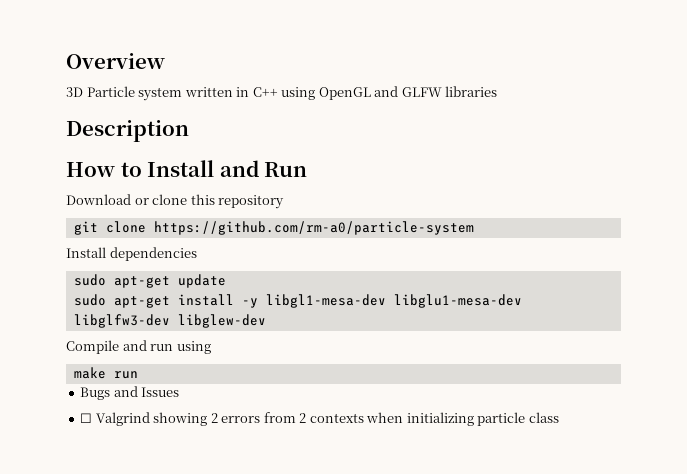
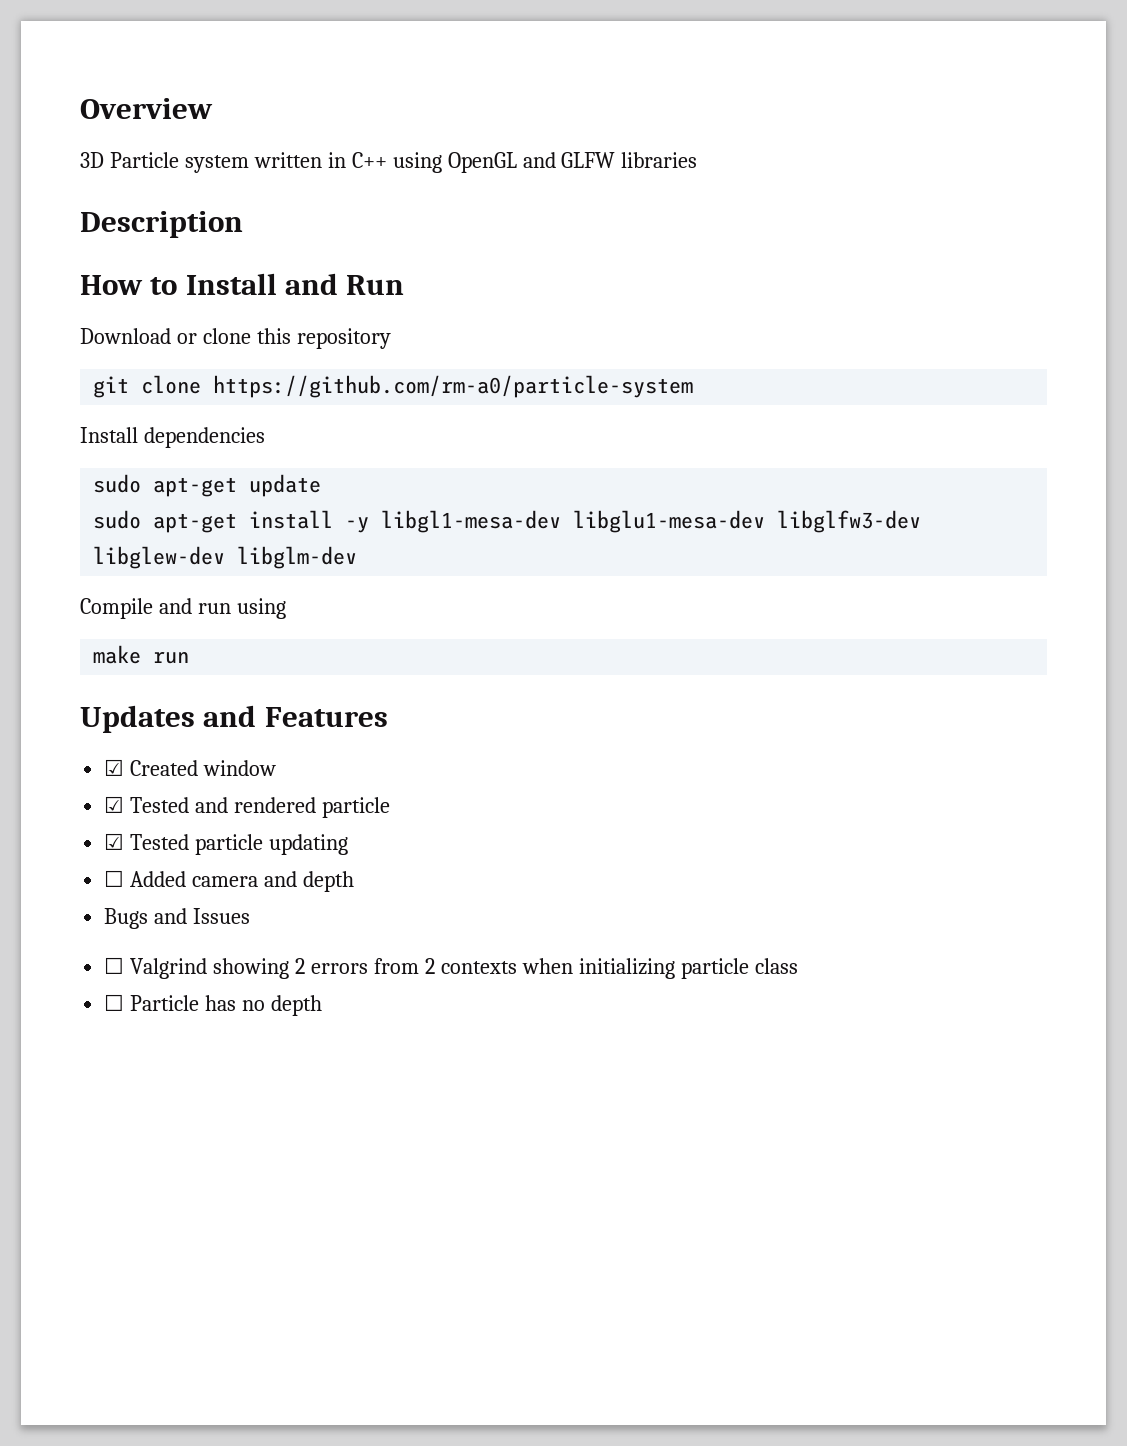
(266, 321) none -> [237,546,358,569] libglm-dev
(138, 375) none -> [80,705,388,733] [104,759,277,776] [104,796,390,818] [104,833,349,855] [104,870,354,892] // Updates and Features // ☑ Created window // ☑ Tested and rendered particle // ☑ Tested particle updating // ☐ Added camera and depth
(559, 417) none -> [104,994,322,1016] // ☐ Particle has no depth

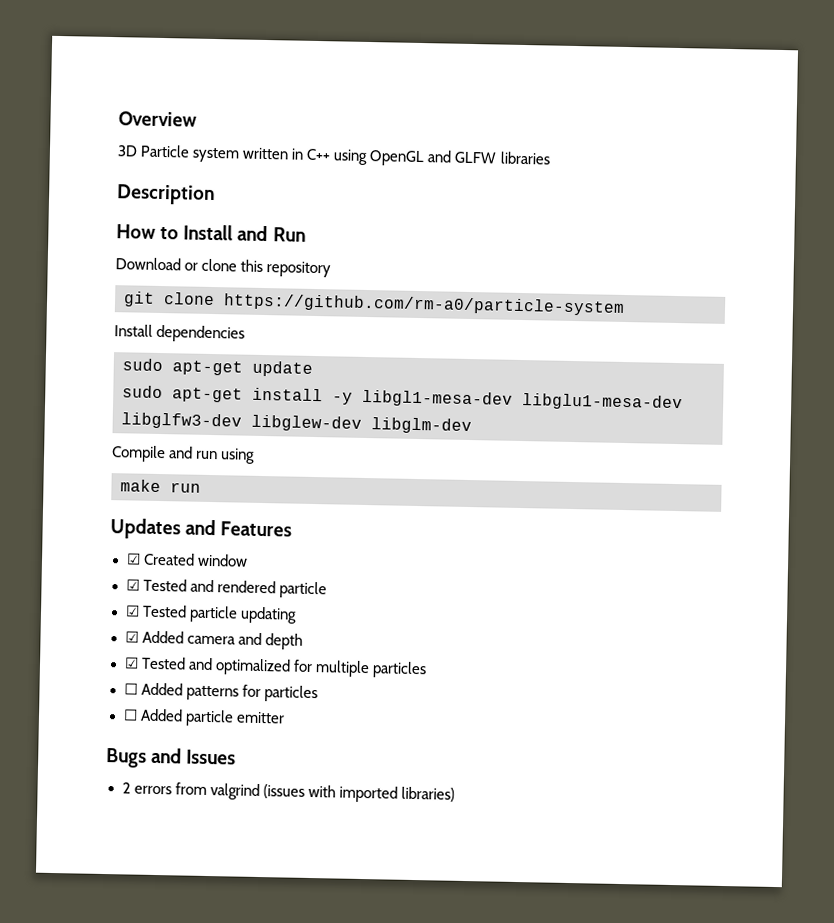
[104,870,125,887] ☐ -> [124,631,139,643] ☑
[104,908,251,929] [104,957,798,979] [104,994,322,1016] Bugs and Issues // ☐ Valgrind showing 2 errors from 2 contexts when initializing particle class // ☐ Particle has no depth -> [123,656,427,679] [123,682,318,703] [122,708,285,727] [106,747,237,768] [121,782,455,803] ☑ Tested and optimalized for multiple particles // ☐ Added patterns for particles // ☐ Added particle emitter // Bugs and Issues // 2 errors from valgrind (issues with imported libraries)

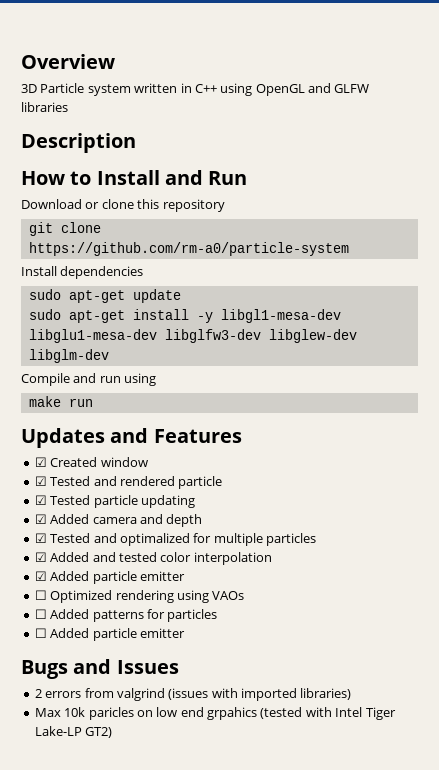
(427, 670) none -> [34,552,272,565] [34,571,185,584] [34,590,245,603] // ☑ Added and tested color interpolation // ☑ Added particle emitter // ☐ Optimized rendering using VAOs
(455, 794) none -> [34,707,396,720] [34,726,113,738] // Max 10k paricles on low end grpahics (tested with Intel Tiger Lake-LP GT2)

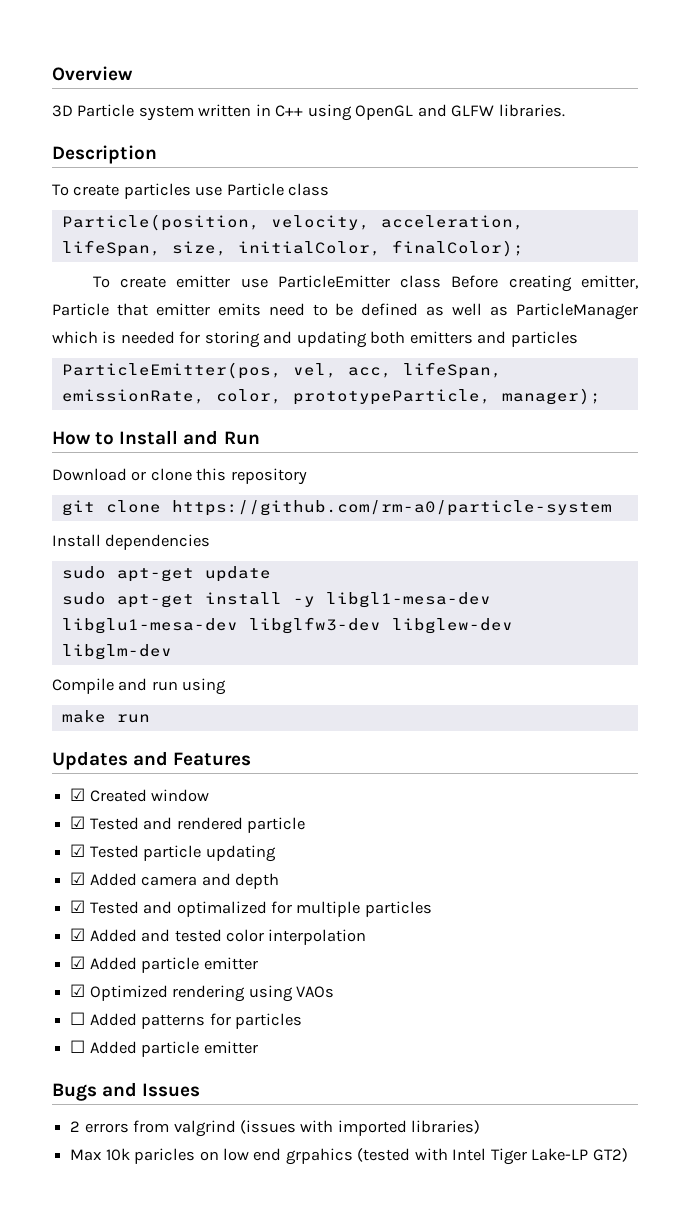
[21,102,68,112] libraries -> [498,104,565,117] libraries.
(136, 143) none -> [52,183,330,199] [61,214,524,231] [61,240,524,257] [92,275,639,292] [52,303,639,320] [52,331,578,348] [61,362,502,379] [61,388,601,405] // To create particles use Particle class // Particle(position, velocity, acceleration, lifeSpan, size, initialColor, finalColor); // To create emitter use ParticleEmitter class Before creating emitter, Particle that emitter emits need to be defined as well as ParticleManager which is needed for storing and updating both emitters and particles // ParticleEmitter(pos, vel, acc, lifeSpan, emissionRate, color, prototypeParticle, manager);
[34,590,47,600] ☐ -> [70,984,86,997] ☑

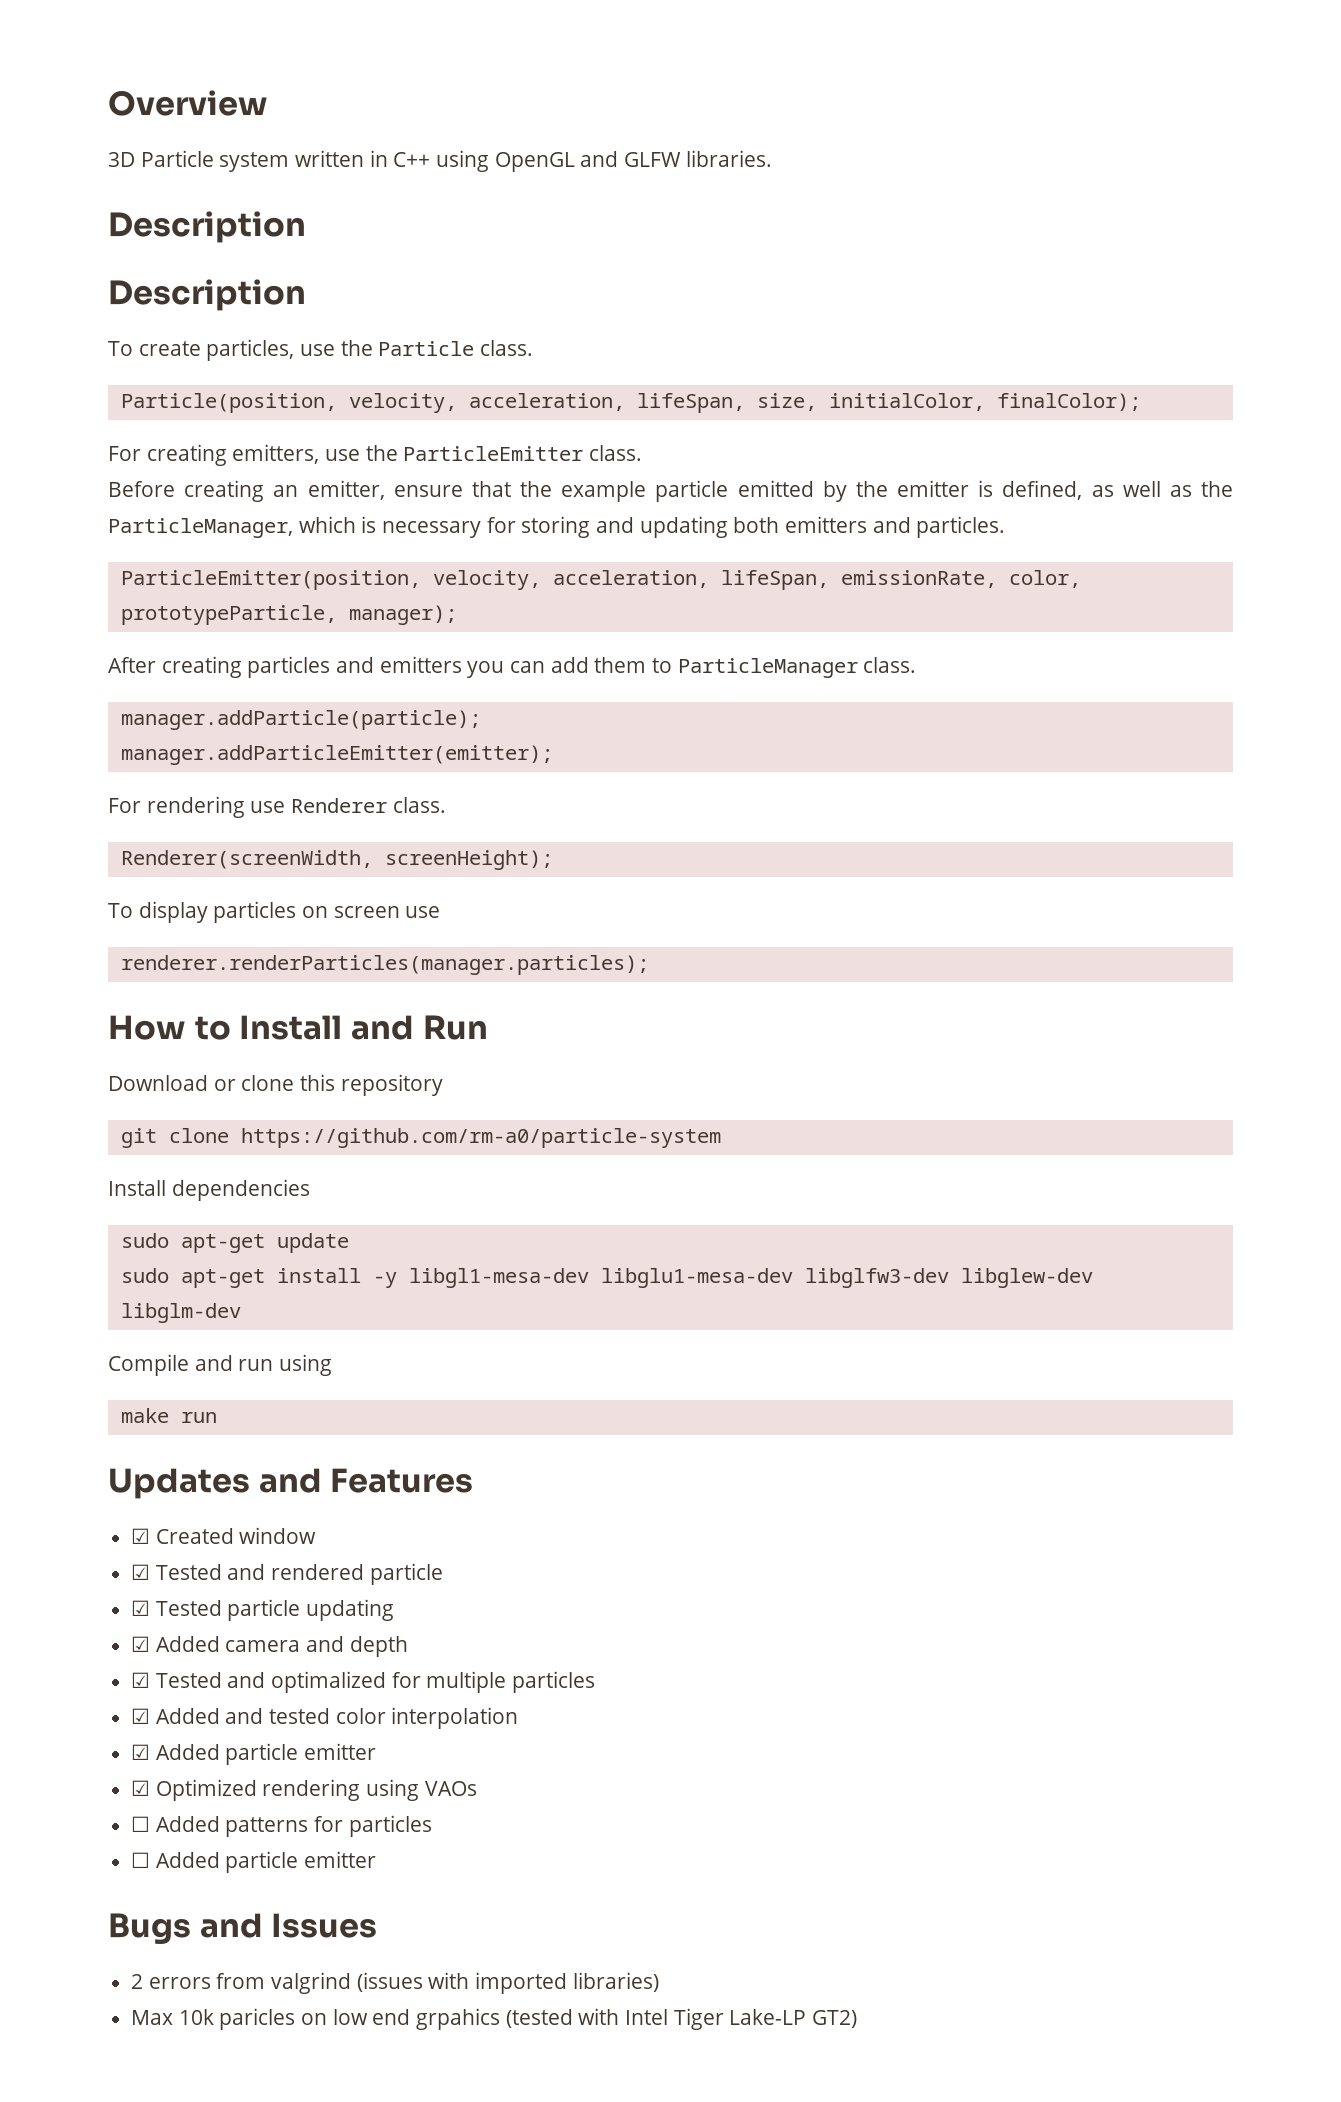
[52,183,330,199] // To create particles use Particle class -> [108,279,306,311] [108,339,534,361] // Description // To create particles, use the Particle class.
[92,275,639,292] [52,303,419,316] To create emitter use ParticleEmitter class Before creating emitter, Particle that emitter emits need to be defined -> [108,444,643,466] [108,480,1083,502] For creating emitters, use the ParticleEmitter class. // Before creating an emitter, ensure that the example particle emitted by the emitter is defined,
[516,303,639,320] ParticleManager -> [1201,481,1233,497] [108,518,293,538] the ParticleManager,
[120,331,175,344] needed -> [382,521,482,538] necessary
[510,331,578,347] [61,362,392,379] particles // ParticleEmitter(pos, vel, acc, -> [916,516,1006,538] [120,570,709,590] particles. // ParticleEmitter(position, velocity, acceleration,
(601, 396) none -> [108,656,917,678] [120,710,481,730] [120,745,553,765] [108,796,446,818] [120,850,553,870] [108,901,441,923] [120,955,649,975] // After creating particles and emitters you can add them to ParticleManager class. // manager.addParticle(particle); // manager.addParticleEmitter(emitter); // For rendering use Renderer class. // Renderer(screenWidth, screenHeight); // To display particles on screen use // renderer.renderParticles(manager.particles);

